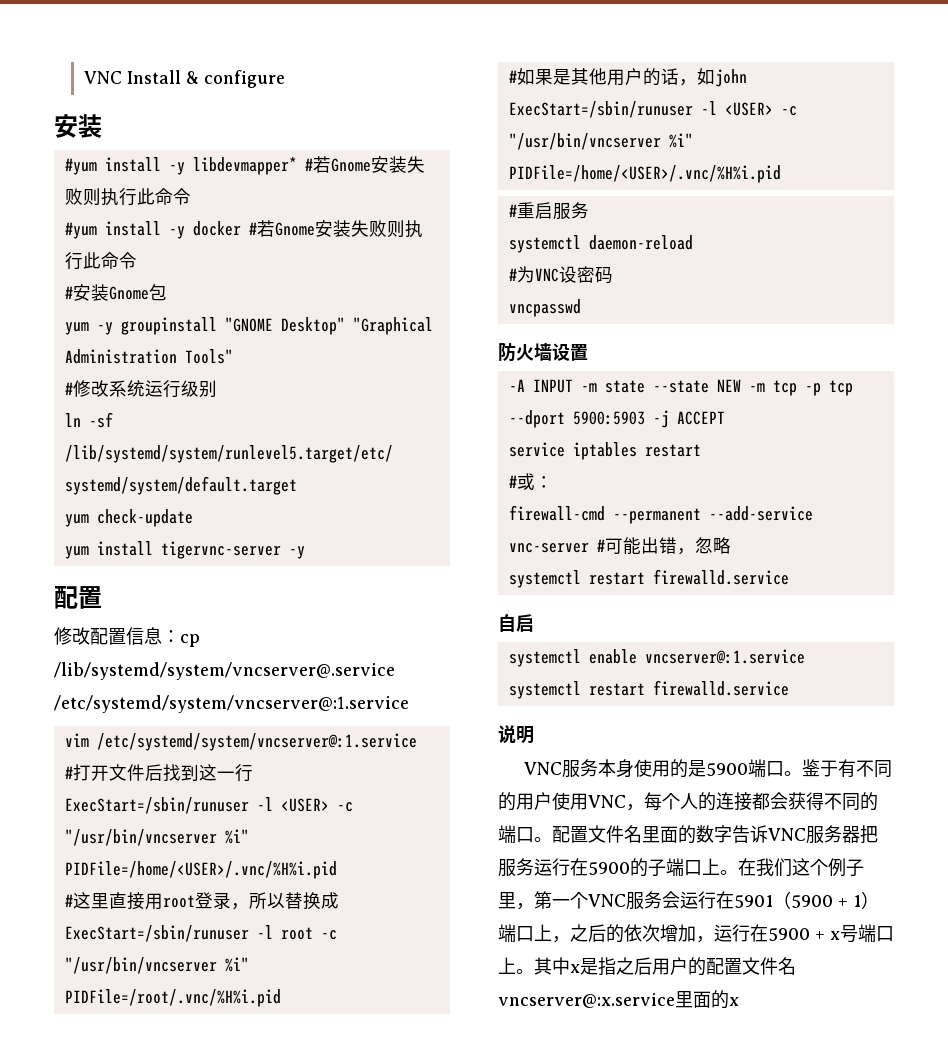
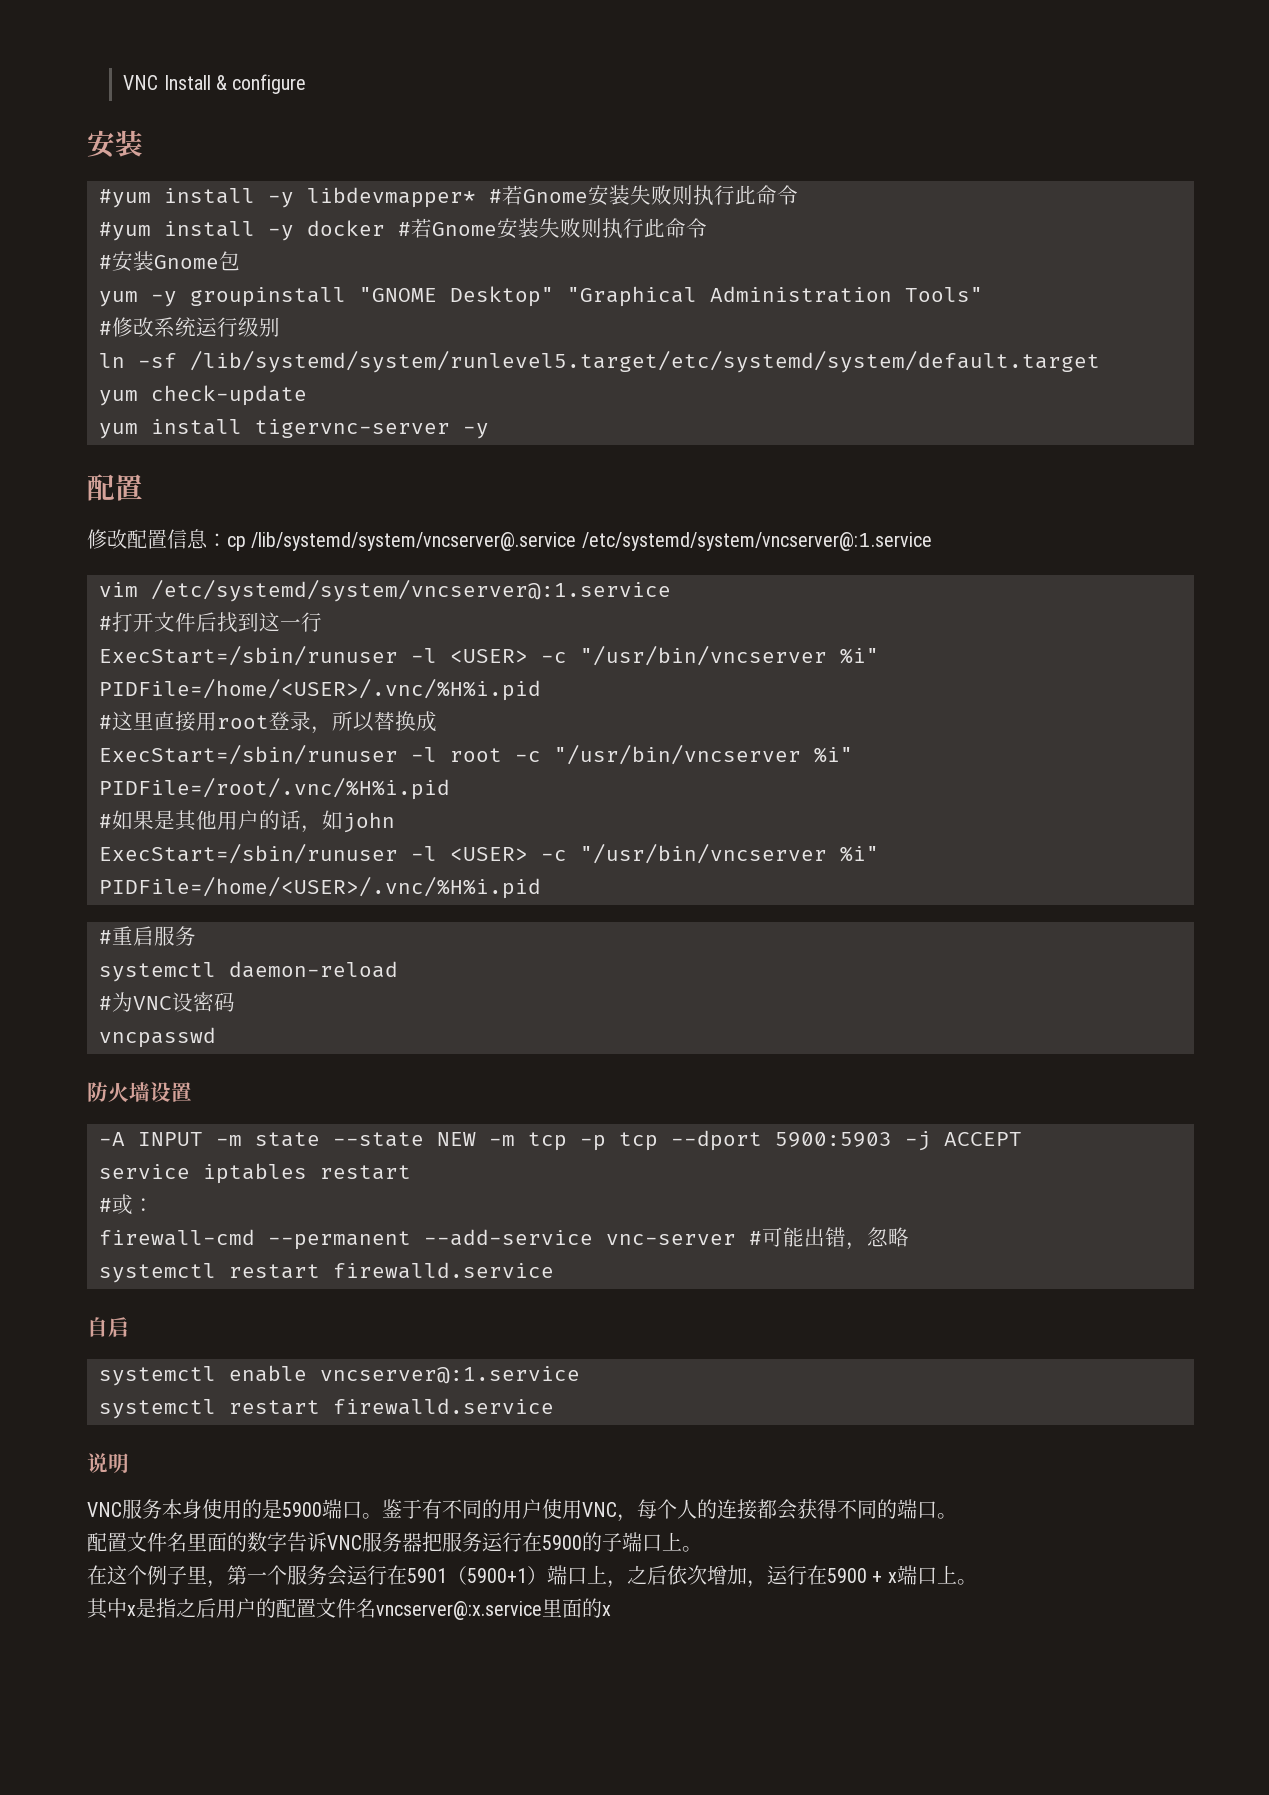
(552, 839) none -> (957, 1516) //
[738,858,792,877] 在我们 -> [87,1565,107,1585] // 在
[588,894,626,907] VNC -> (287, 1575) none
[791,895,861,908] 5900 + 1 -> [467,1568,527,1583] 5900+1
[606,924,624,943] 的 -> (667, 1575) none
[840,924,894,943] [498,957,534,974] 号端口上。 -> [896,1565,977,1585] 端口上。 //

